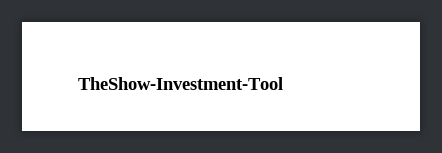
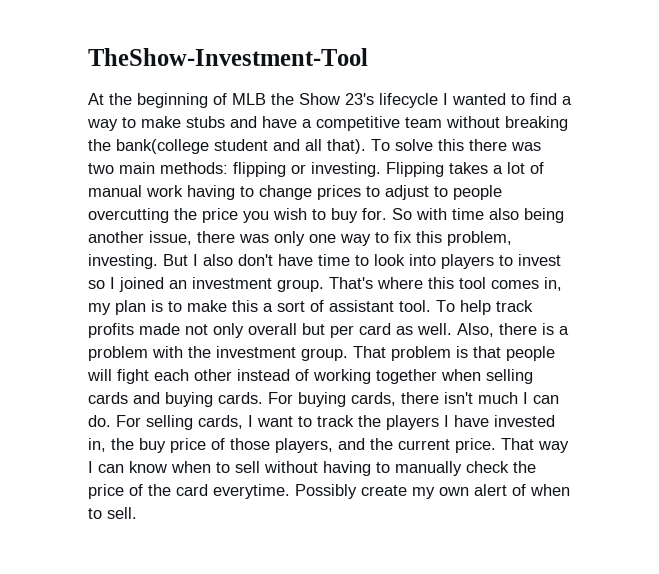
(283, 83) none -> [88,93,572,108] [87,116,568,131] [88,139,541,154] [88,162,544,177] [88,185,502,200] [88,208,564,223] [88,231,512,246] [88,254,561,269] [88,277,562,292] [88,300,533,315] [88,323,569,338] [88,346,555,361] [87,369,533,384] [88,392,559,407] [88,415,555,430] [88,438,569,453] [88,461,536,476] [88,484,570,499] [88,507,137,519] // At the beginning of MLB the Show 23's lifecycle I wanted to find a way to make stubs and have a competitive team without breaking the bank(college student and all that). To solve this there was two main methods: flipping or investing. Flipping takes a lot of manual work having to change prices to adjust to people overcutting the price you wish to buy for. So with time also being another issue, there was only one way to fix this problem, investing. But I also don't have time to look into players to invest so I joined an investment group. That's where this tool comes in, my plan is to make this a sort of assistant tool. To help track profits made not only overall but per card as well. Also, there is a problem with the investment group. That problem is that people will fight each other instead of working together when selling cards and buying cards. For buying cards, there isn't much I can do. For selling cards, I want to track the players I have invested in, the buy price of those players, and the current price. That way I can know when to sell without having to manually check the price of the card everytime. Possibly create my own alert of when to sell.

